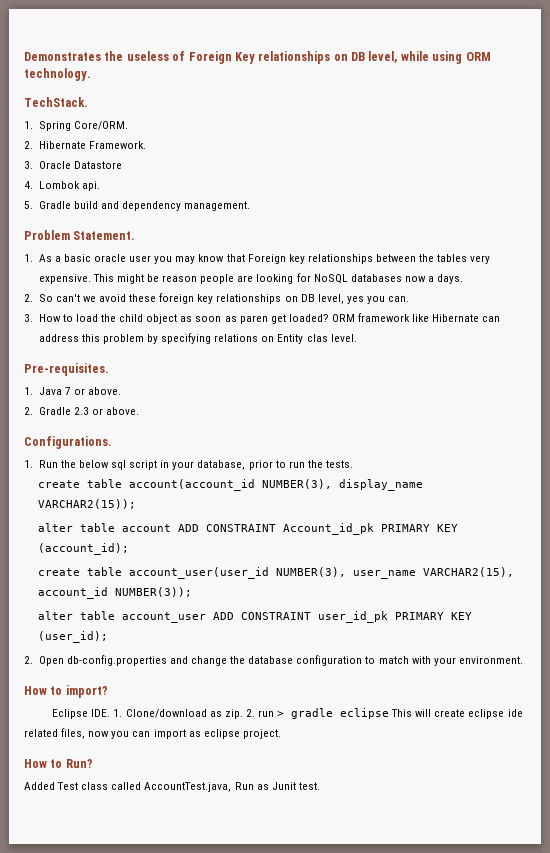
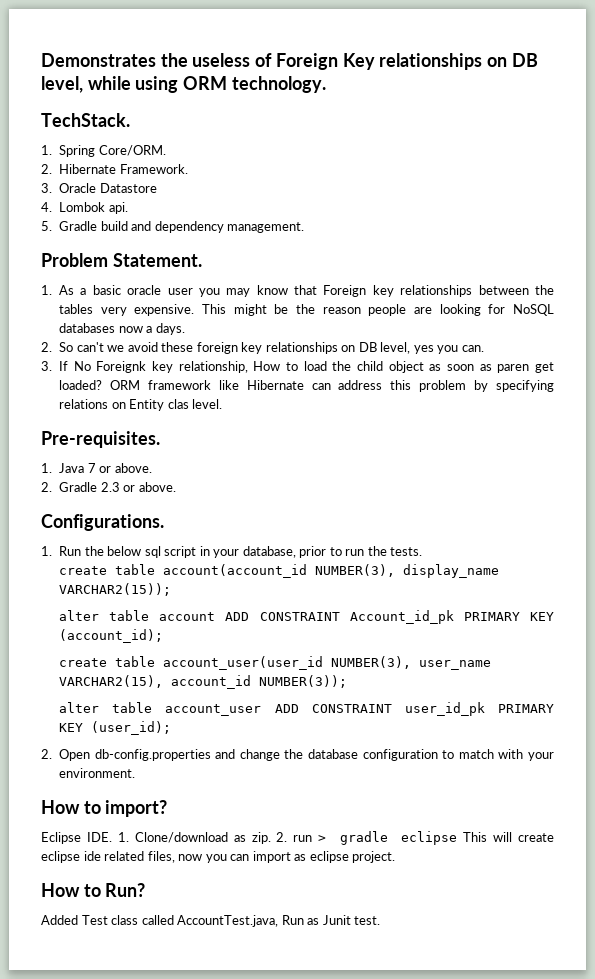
(160, 278) none -> [296,304,316,314] the
(33, 318) none -> [59,361,248,373] If No Foreignk key relationship,

